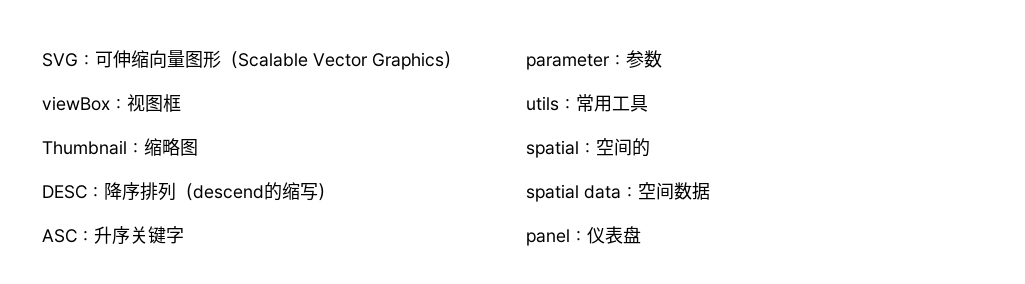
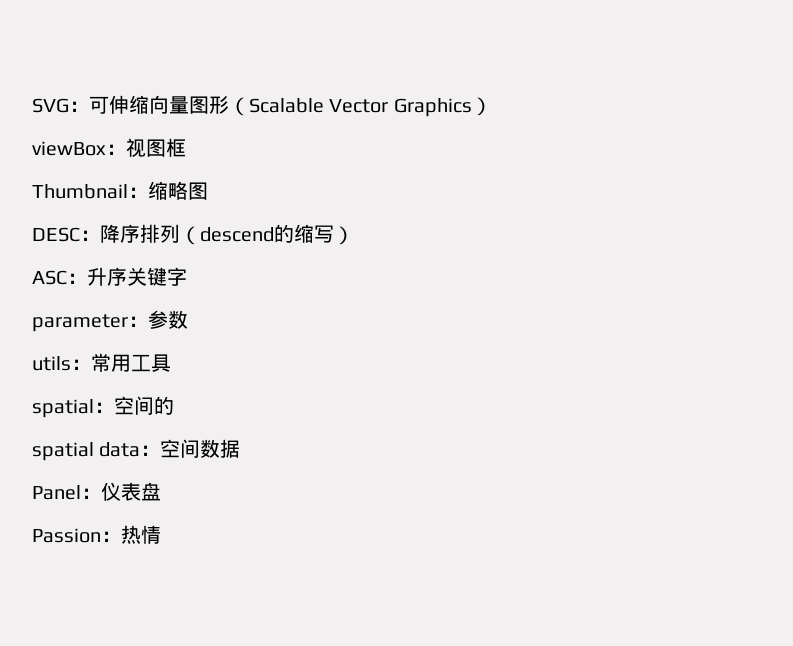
[526,229,570,246] panel -> [32,485,81,500] Panel
(641, 235) none -> [32,525,161,544] // Passion：热情

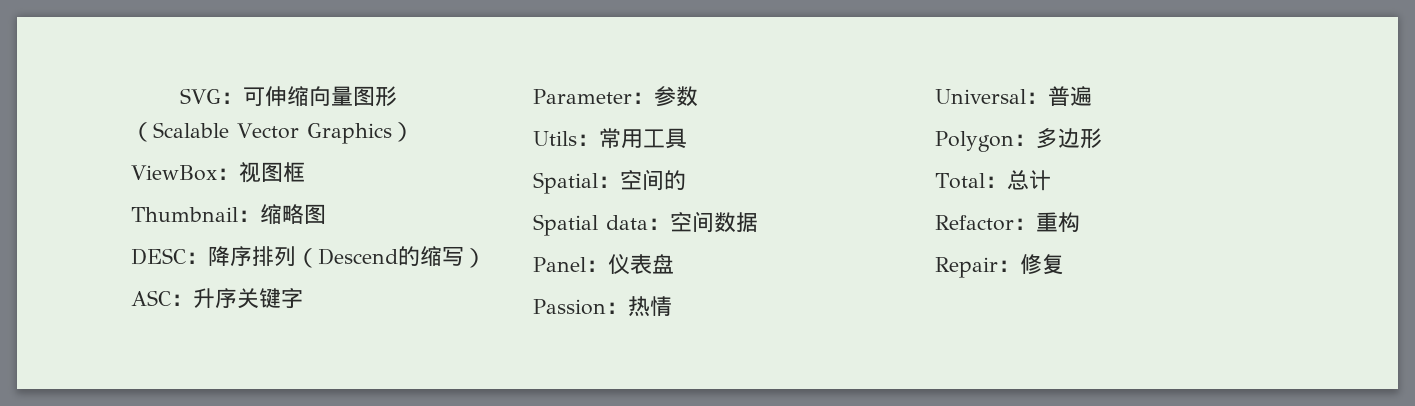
[32,141,106,156] viewBox -> [131,165,217,181] ViewBox
[200,227,274,242] descend -> [318,248,398,265] Descend
[32,314,128,332] parameter -> [533,89,632,104] Parameter
[32,356,71,371] utils -> [533,131,577,146] Utils
[32,399,94,418] spatial -> [533,172,598,194] Spatial
[32,442,94,461] spatial -> [533,214,598,236] Spatial
(161, 534) none -> [935,86,1092,106] [935,128,1102,152] [935,170,1051,191] [935,212,1080,232] [935,254,1064,278] // Universal：普遍 // Polygon：多边形 // Total：总计 // Refactor：重构 // Repair：修复

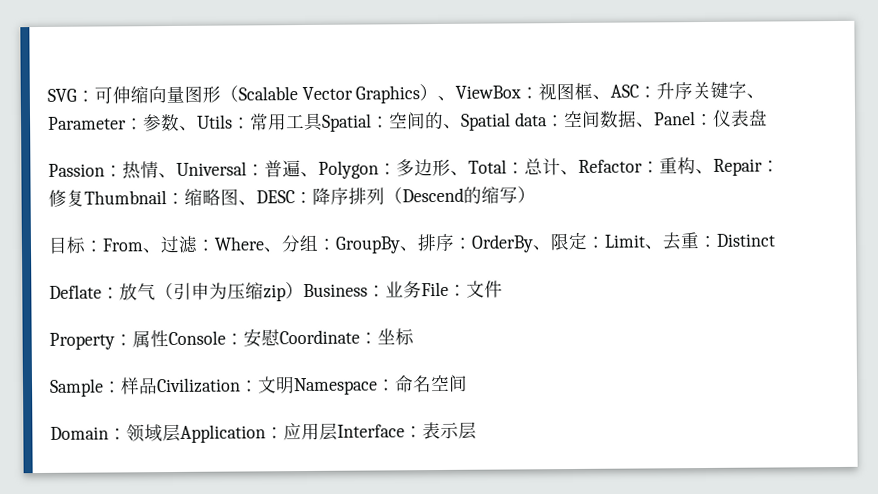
(414, 132) // -> [437,95,457,102] 、
(305, 172) // -> [592,80,766,100] [48,109,768,132] [48,157,780,180] [48,189,85,207] 、ASC：升序关键字、Parameter：参数、Utils：常用工具Spatial：空间的、Spatial data：空间数据、Panel：仪表盘 // Passion：热情、Universal：普遍、Polygon：多边形、Total：总计、Refactor：重构、Repair：修复
(326, 214) // -> [238,200,257,206] 、
[131,288,303,309] [533,86,698,107] [533,128,687,149] [533,169,686,194] [533,211,758,236] [533,254,674,275] [533,296,672,317] [935,86,1092,106] [935,128,1102,152] [935,170,1051,191] [935,212,1080,232] [935,254,1064,278] ASC：升序关键字 // Parameter：参数 // Utils：常用工具 // Spatial：空间的 // Spatial data：空间数据 // Panel：仪表盘 // Passion：热情 // Universal：普遍 // Polygon：多边形 // Total：总计 // Refactor：重构 // Repair：修复 -> [48,231,776,254] [49,280,503,302] [49,328,414,350] [49,374,468,397] [50,421,477,443] 目标：From、过滤：Where、分组：GroupBy、排序：OrderBy、限定：Limit、去重：Distinct // Deflate：放气（引申为压缩zip）Business：业务File：文件 // Property：属性Console：安慰Coordinate：坐标 // Sample：样品Civilization：文明Namespace：命名空间 // Domain：领域层Application：应用层Interface：表示层

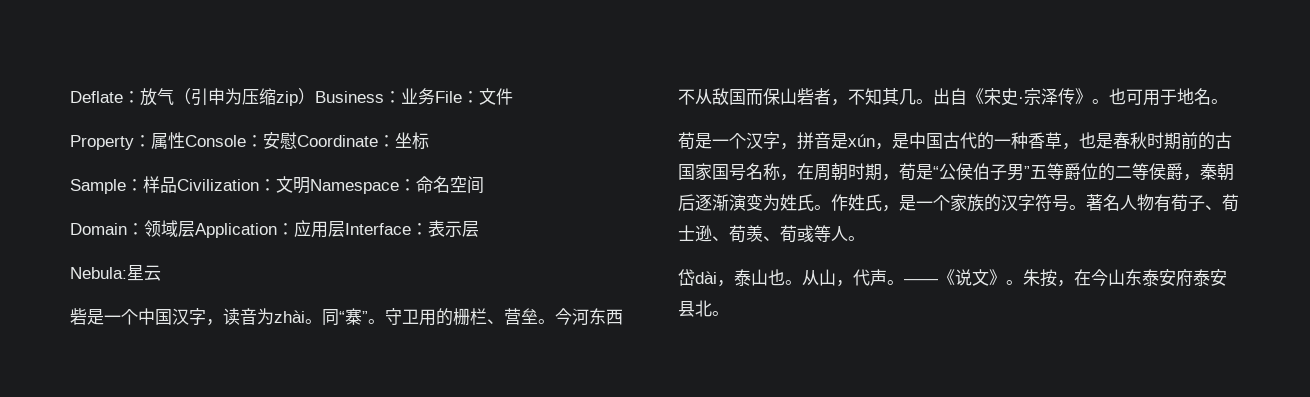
[47,80,766,104] [48,109,768,132] [48,157,780,180] [48,186,536,207] [48,231,776,254] SVG：可伸缩向量图形（Scalable Vector Graphics）、ViewBox：视图框、ASC：升序关键字、Parameter：参数、Utils：常用工具Spatial：空间的、Spatial data：空间数据、Panel：仪表盘 // Passion：热情、Universal：普遍、Polygon：多边形、Total：总计、Refactor：重构、Repair：修复Thumbnail：缩略图、DESC：降序排列（Descend的缩写） // 目标：From、过滤：Where、分组：GroupBy、排序：OrderBy、限定：Limit、去重：Distinct // -> (70, 97) none
(477, 430) none -> [70,264,161,281] [70,308,623,326] [678,88,1228,106] [678,132,1232,150] [678,163,1234,181] [678,194,1239,212] [678,225,865,243] [678,269,1227,287] [678,300,729,317] // Nebula:星云 // 砦是一个中国汉字，读音为zhài。同“寨”。守卫用的栅栏、营垒。今河东西不从敌国而保山砦者，不知其几。出自《宋史·宗泽传》。也可用于地名。 // 荀是一个汉字，拼音是xún，是中国古代的一种香草，也是春秋时期前的古国家国号名称，在周朝时期，荀是“公侯伯子男”五等爵位的二等侯爵，秦朝后逐渐演变为姓氏。作姓氏，是一个家族的汉字符号。著名人物有荀子、荀士逊、荀羡、荀彧等人。 // 岱dài，泰山也。从山，代声。——《说文》。朱按，在今山东泰安府泰安县北。

